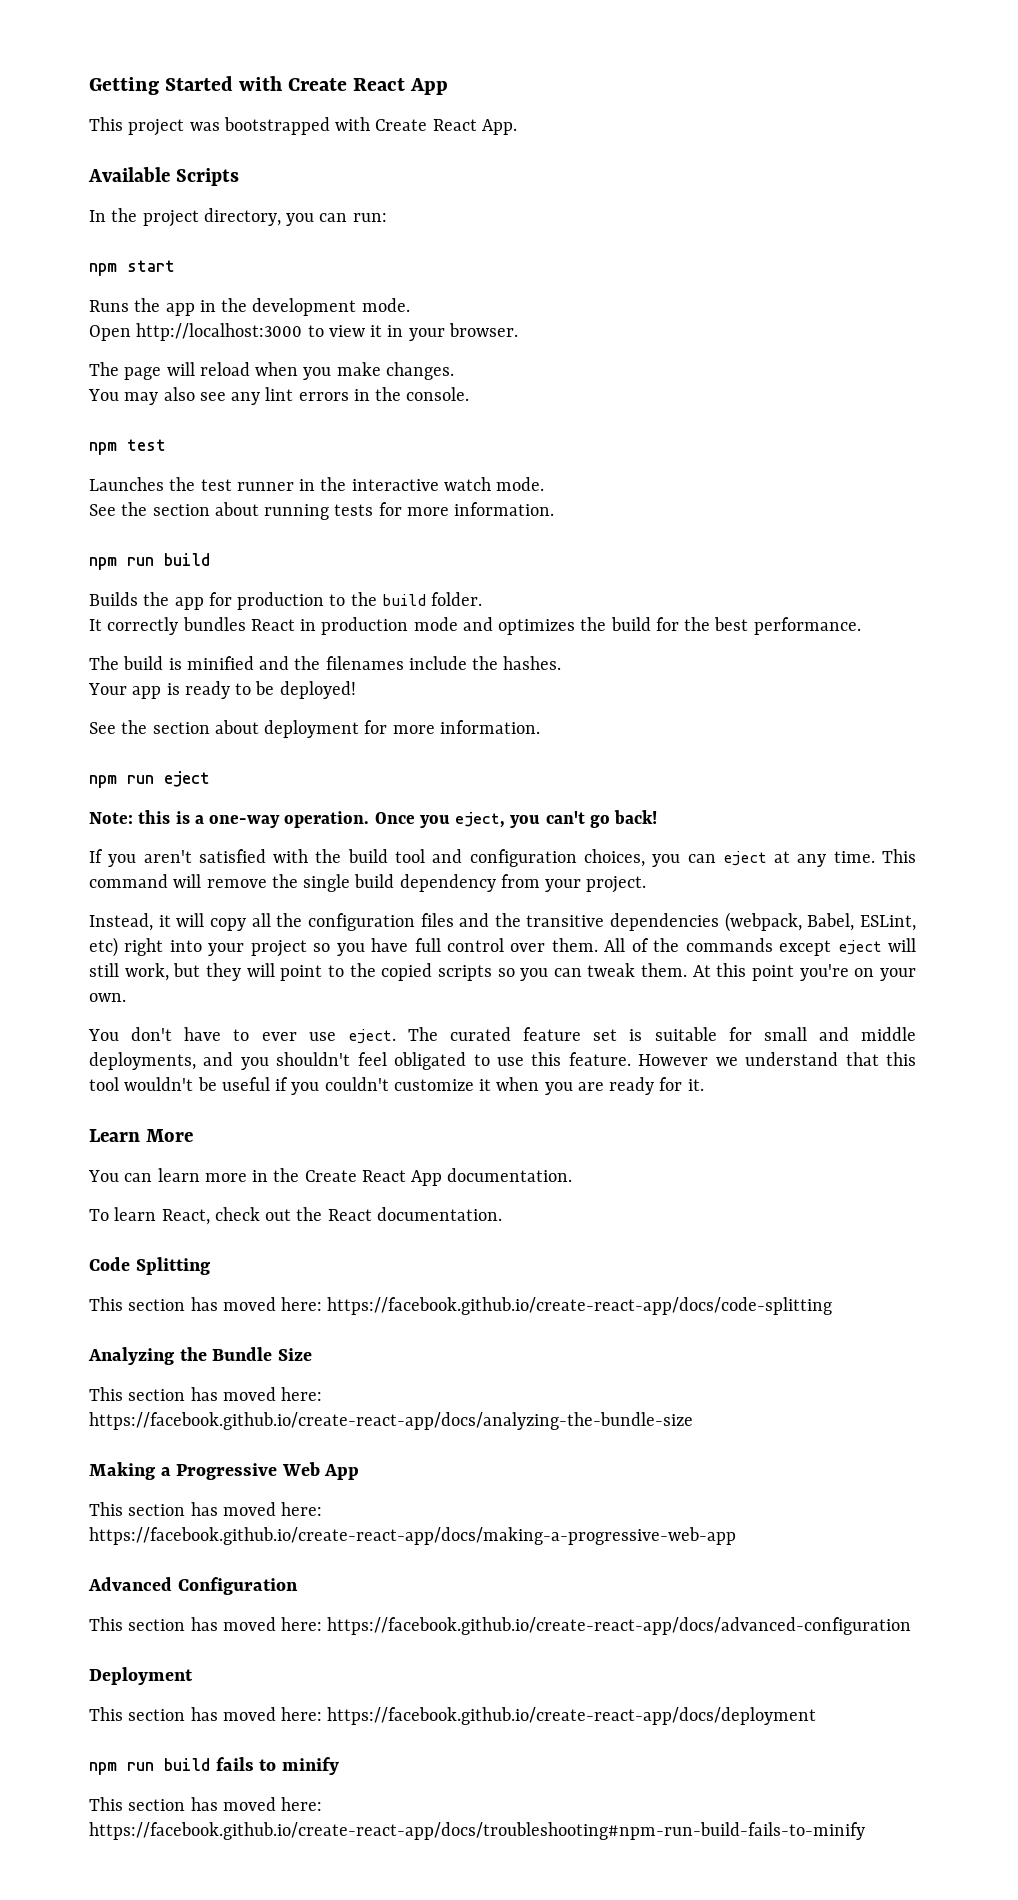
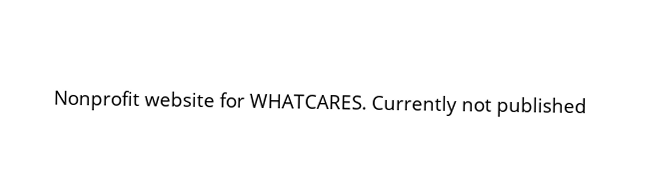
[89,76,449,95] [89,117,517,136] [88,167,239,186] [89,208,387,227] [89,260,175,276] [89,298,410,316] [89,323,518,341] [89,362,454,380] [88,387,470,405] [89,439,166,455] [89,477,545,491] [89,502,555,520] [89,553,210,570] [89,592,483,610] [89,617,861,635] [89,656,562,670] [88,681,356,699] [89,720,540,738] [89,771,210,788] [89,810,658,828] [89,849,916,867] [89,874,647,893] [89,912,916,932] [89,937,917,957] [89,963,916,981] [89,993,126,1002] [88,1027,916,1044] [89,1052,917,1070] [89,1077,704,1095] [89,1129,193,1142] [88,1168,573,1186] [89,1207,502,1225] [89,1257,210,1275] [89,1297,833,1315] [88,1347,312,1365] [89,1387,323,1401] [89,1412,693,1430] [89,1462,360,1480] [89,1502,323,1516] [89,1527,736,1545] [88,1577,298,1595] [89,1617,912,1635] [89,1667,193,1685] [89,1707,817,1725] [89,1757,339,1775] [89,1797,323,1811] [89,1822,865,1840] Getting Started with Create React App // This project was bootstrapped with Create React App. // Available Scripts // In the project directory, you can run: // npm start // Runs the app in the development mode. // Open http://localhost:3000 to view it in your browser. // The page will reload when you make changes. // You may also see any lint errors in the console. // npm test // Launches the test runner in the interactive watch mode. // See the section about running tests for more information. // npm run build // Builds the app for production to the build folder. // It correctly bundles React in production mode and optimizes the build for the best performance. // The build is minified and the filenames include the hashes. // Your app is ready to be deployed! // See the section about deployment for more information. // npm run eject // Note: this is a one-way operation. Once you eject, you can't go back! // If you aren't satisfied with the build tool and configuration choices, you can eject at any time. This command will remove the single build dependency from your project. // Instead, it will copy all the configuration files and the transitive dependencies (webpack, Babel, ESLint, etc) right into your project so you have full control over them. All of the commands except eject will still work, but they will point to the copied scripts so you can tweak them. At this point you're on your own. // You don't have to ever use eject. The curated feature set is suitable for small and middle deployments, and you shouldn't feel obligated to use this feature. However we understand that this tool wouldn't be useful if you couldn't customize it when you are ready for it. // Learn More // You can learn more in the Create React App documentation. // To learn React, check out the React documentation. // Code Splitting // This section has moved here: https://facebook.github.io/create-react-app/docs/code-splitting // Analyzing the Bundle Size // This section has moved here: https://facebook.github.io/create-react-app/docs/analyzing-the-bundle-size // Making a Progressive Web App // This section has moved here: https://facebook.github.io/create-react-app/docs/making-a-progressive-web-app // Advanced Configuration // This section has moved here: https://facebook.github.io/create-react-app/docs/advanced-configuration // Deployment // This section has moved here: https://facebook.github.io/create-react-app/docs/deployment // npm run build fails to minify // This section has moved here: https://facebook.github.io/create-react-app/docs/troubleshooting#npm-run-build-fails-to-minify -> [53,89,587,119] Nonprofit website for WHATCARES. Currently not published

